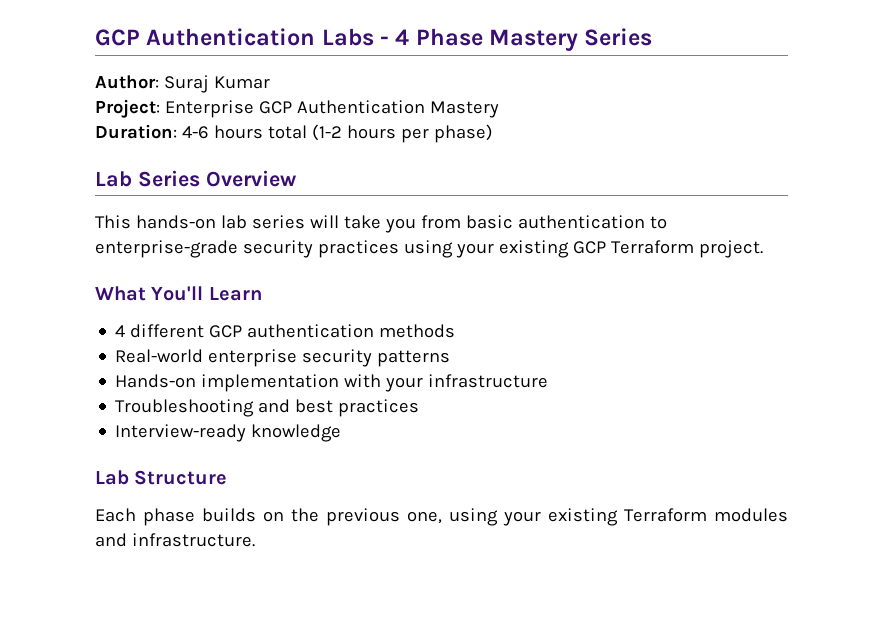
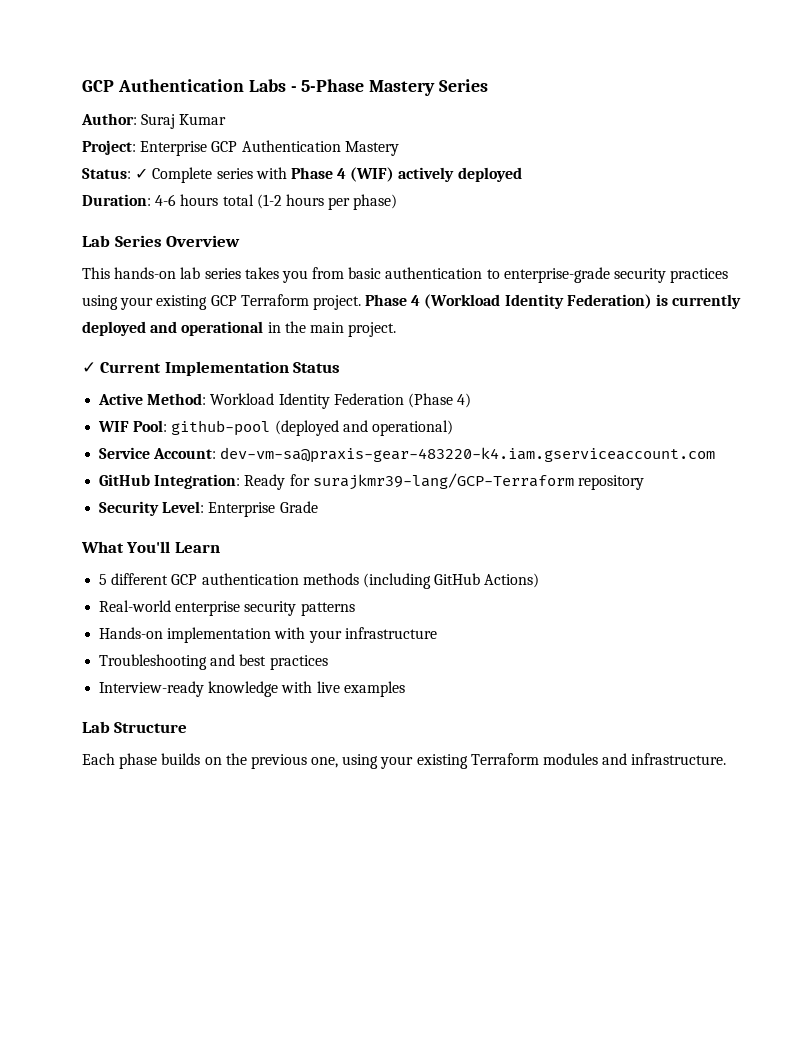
[395,28,483,46] 4 Phase -> [301,79,365,92] 5-Phase
(499, 109) none -> [82,167,522,183] // Status: ✓ Complete series with Phase 4 (WIF) actively deployed
[309,215,381,229] will take -> [244,267,279,279] takes
(763, 249) none -> [365,294,742,309] [82,321,397,337] [82,361,341,376] [98,393,472,409] [98,420,453,436] [99,447,716,463] [99,473,644,490] [99,501,318,517] Phase 4 (Workload Identity Federation) is currently deployed and operational in the main project. // ✓ Current Implementation Status // Active Method: Workload Identity Federation (Phase 4) // WIF Pool: github-pool (deployed and operational) // Service Account: dev-vm-sa@praxis-gear-483220-k4.iam.gserviceaccount.com // GitHub Integration: Ready for surajkmr39-lang/GCP-Terraform repository // Security Level: Enterprise Grade
[115,325,126,337] 4 -> [99,574,108,585] 5
(456, 331) none -> [362,573,540,589] (including GitHub Actions)
(342, 433) none -> [281,681,405,697] with live examples

